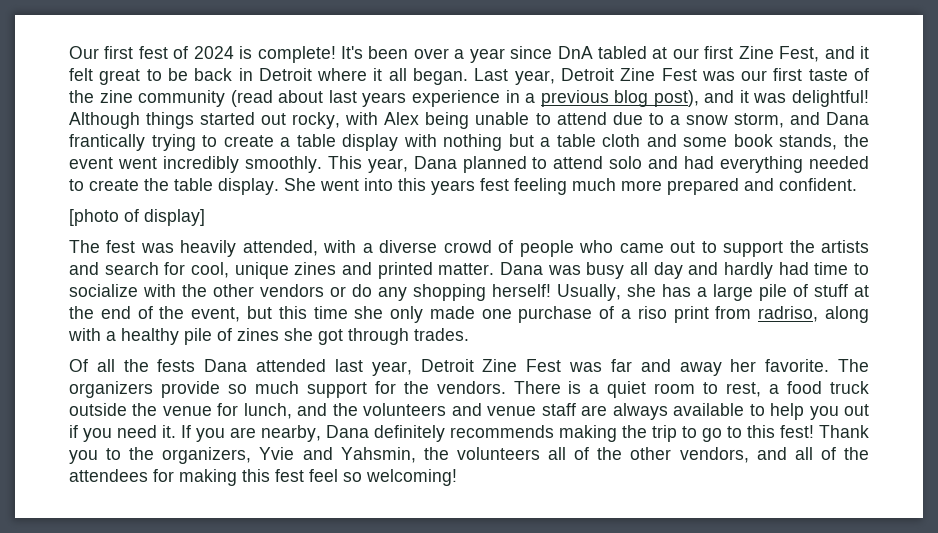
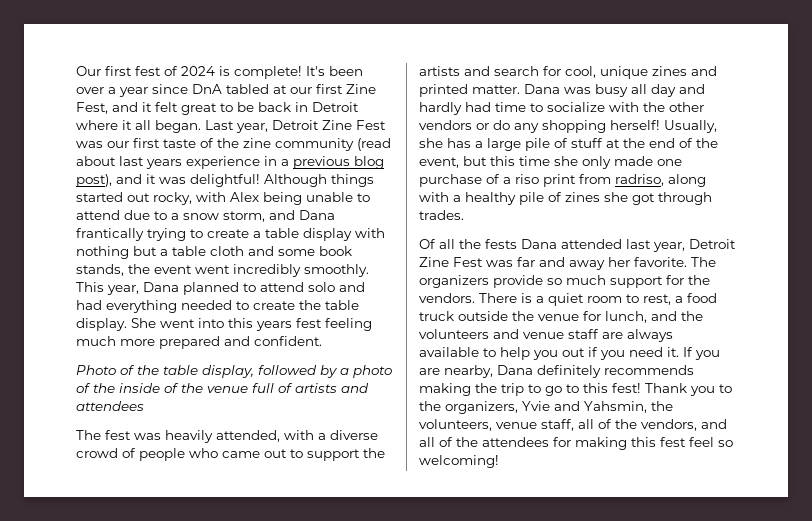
[69,209,205,226] [photo of display] -> [76,365,392,378] [76,383,369,393] [76,401,144,411] Photo of the table display, followed by a photo of the inside of the venue full of artists and attendees
[456,447,672,460] volunteers all of the other -> [419,419,637,431] volunteers, venue staff, all of the

